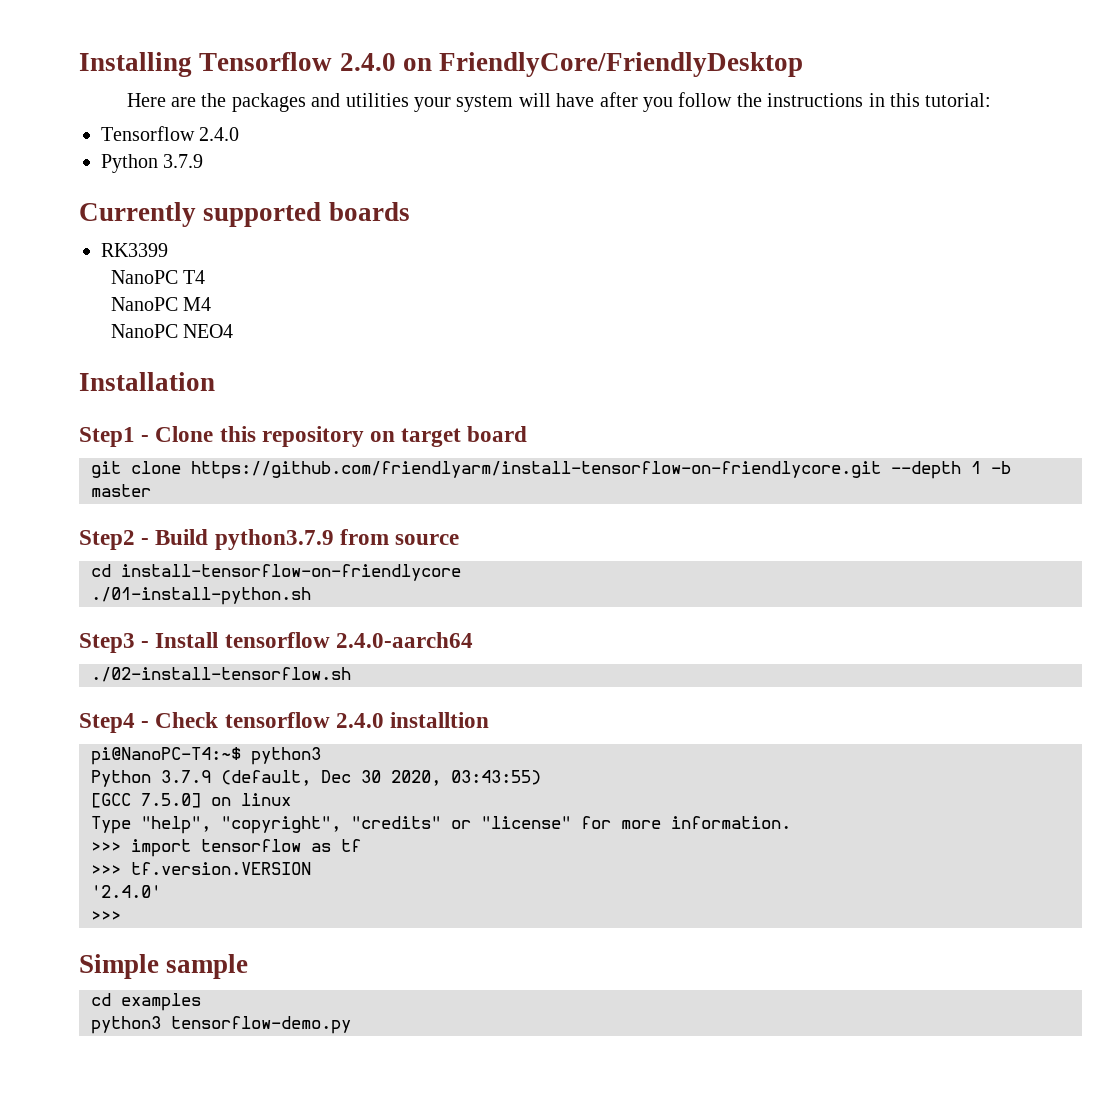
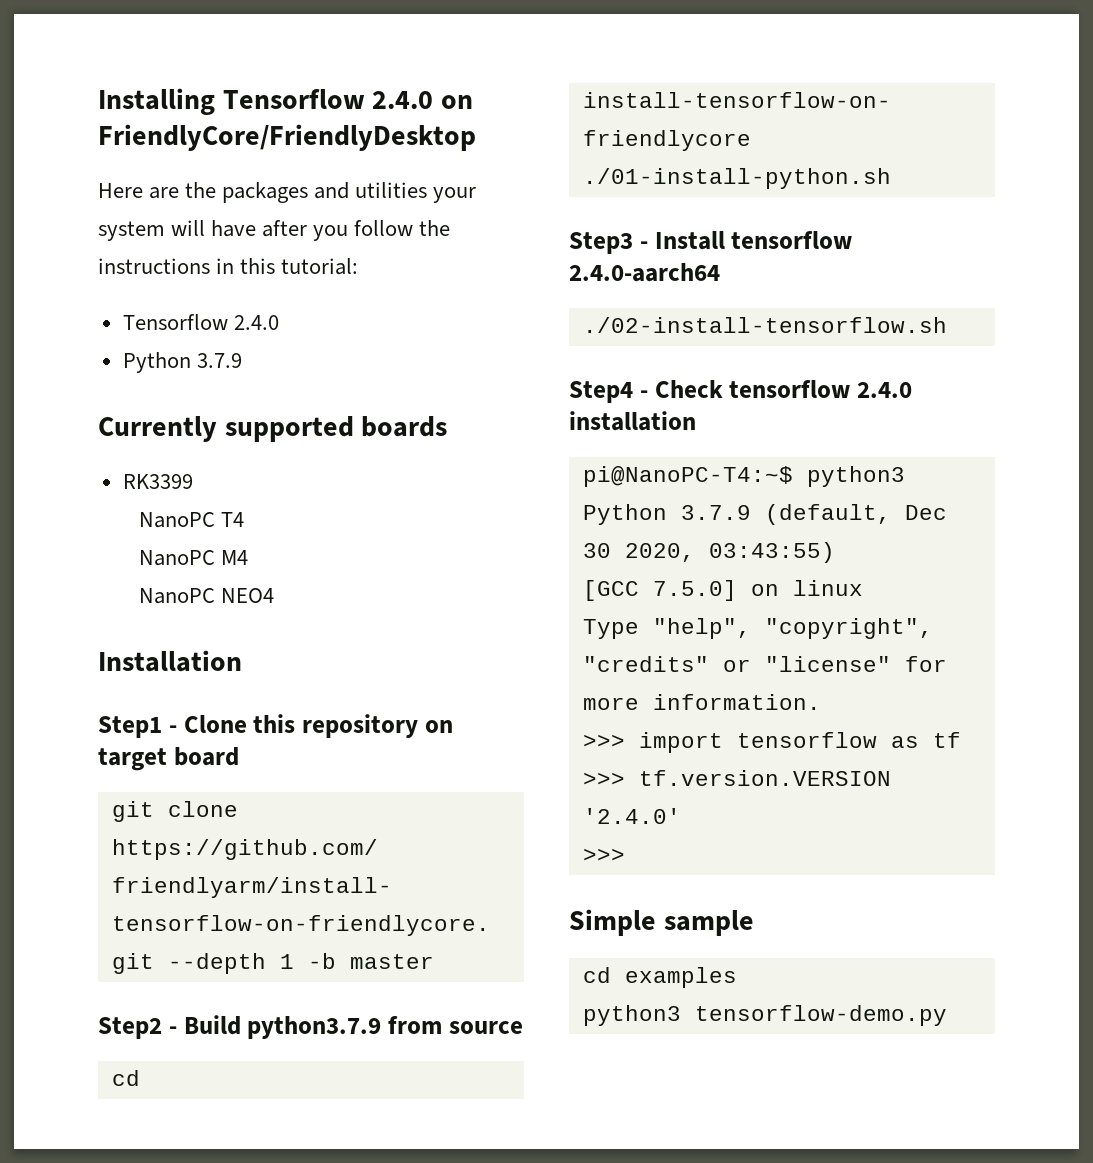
[390,712,490,728] installtion -> [569,411,696,431] installation

